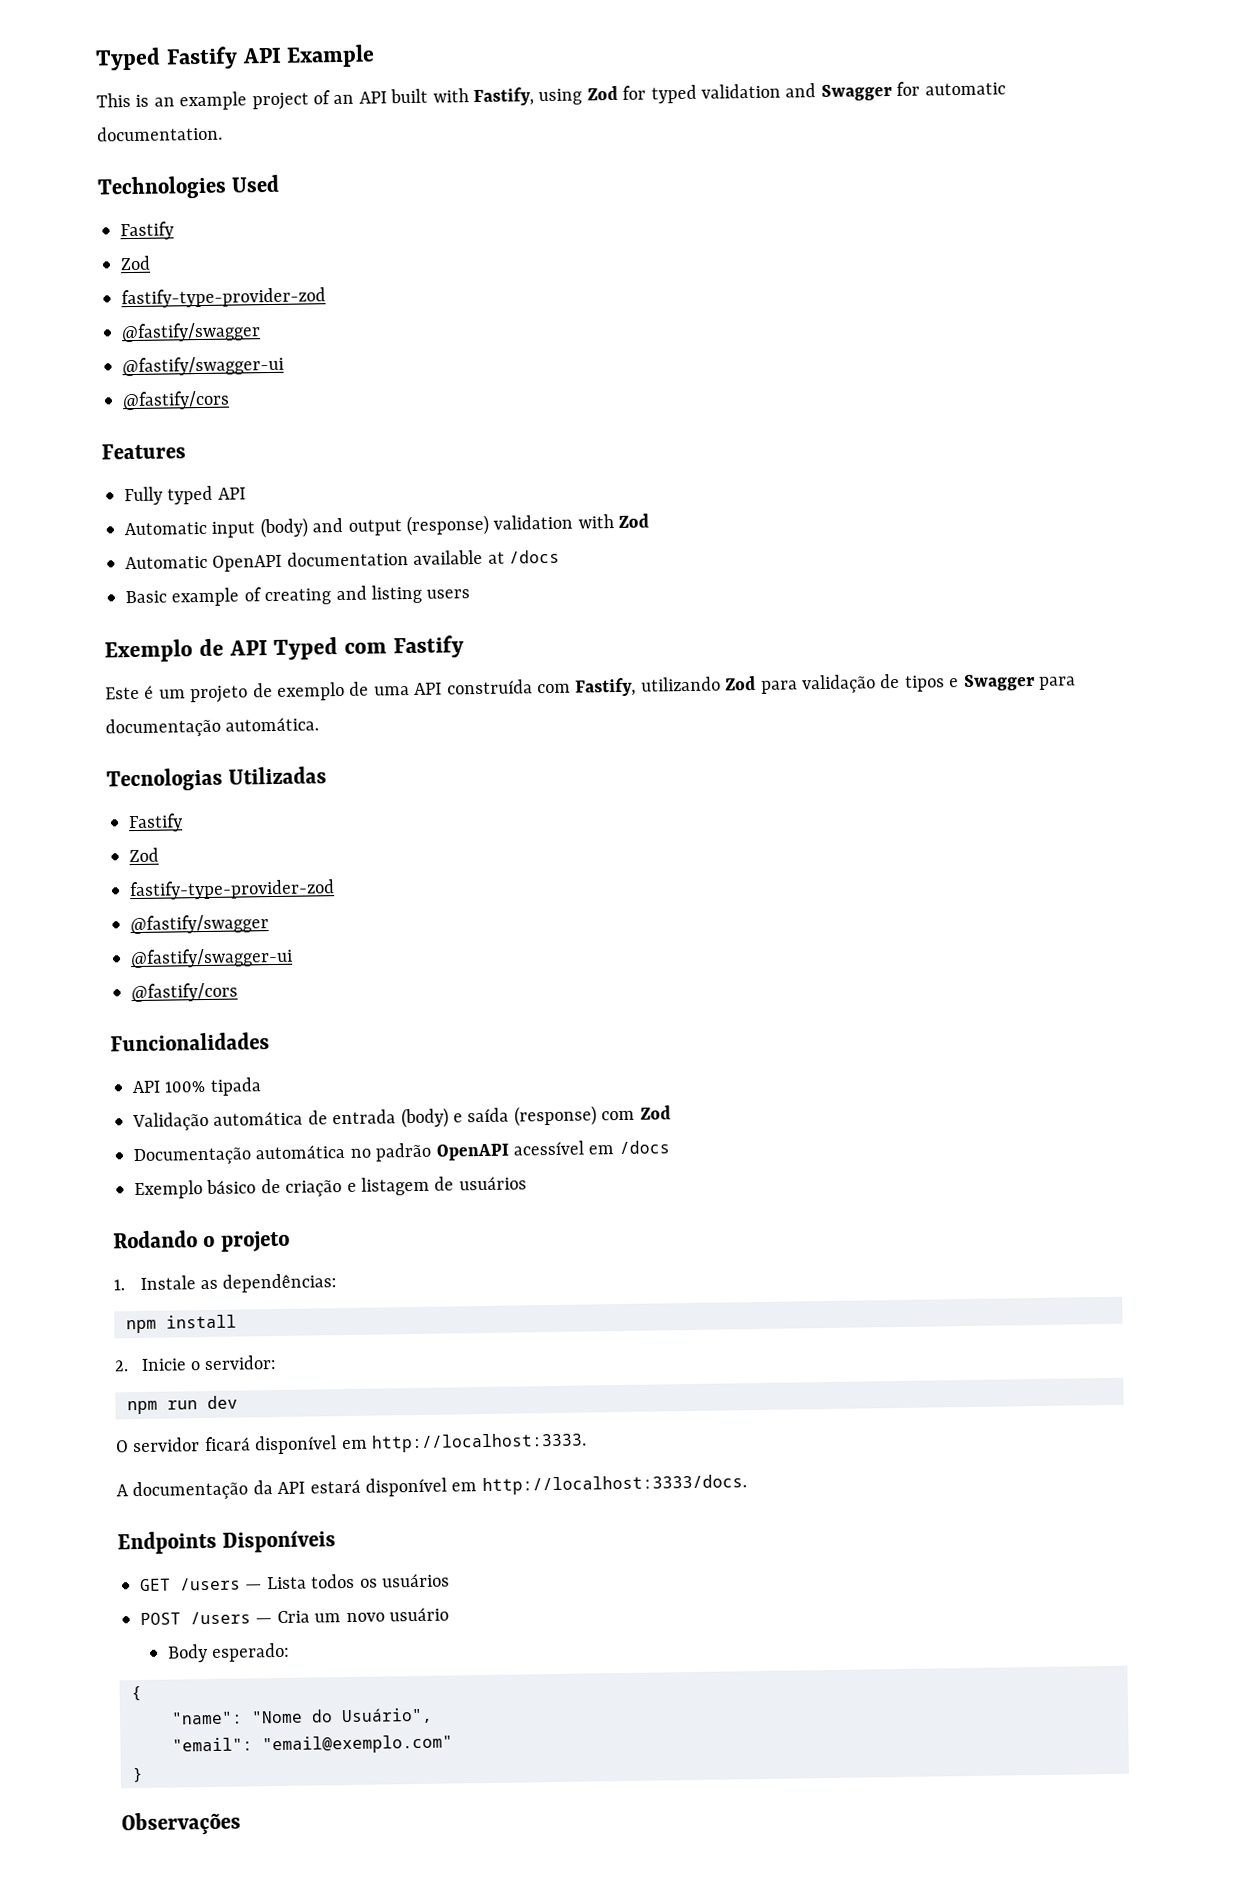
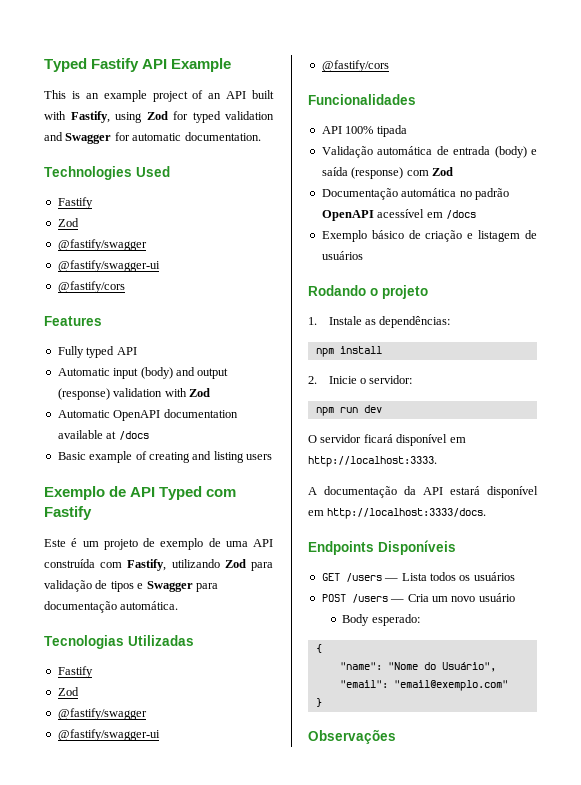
[121,287,326,309] // fastify-type-provider-zod -> (79, 222) none
[129,879,335,901] // fastify-type-provider-zod -> (79, 691) none

